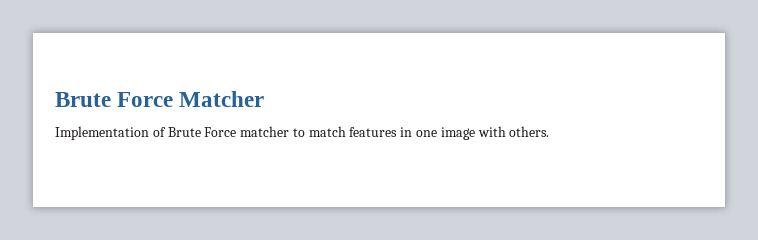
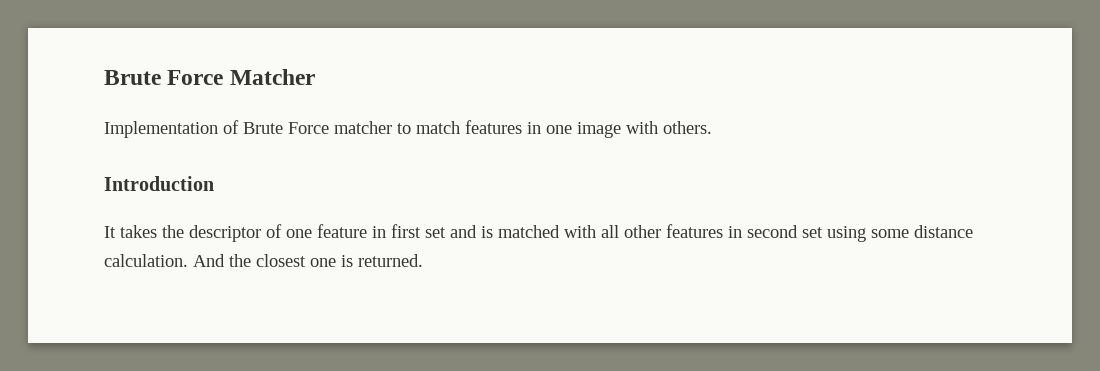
(550, 131) none -> [104,176,214,191] [104,224,973,242] [104,254,423,267] // Introduction // It takes the descriptor of one feature in first set and is matched with all other features in second set using some distance calculation. And the closest one is returned.

